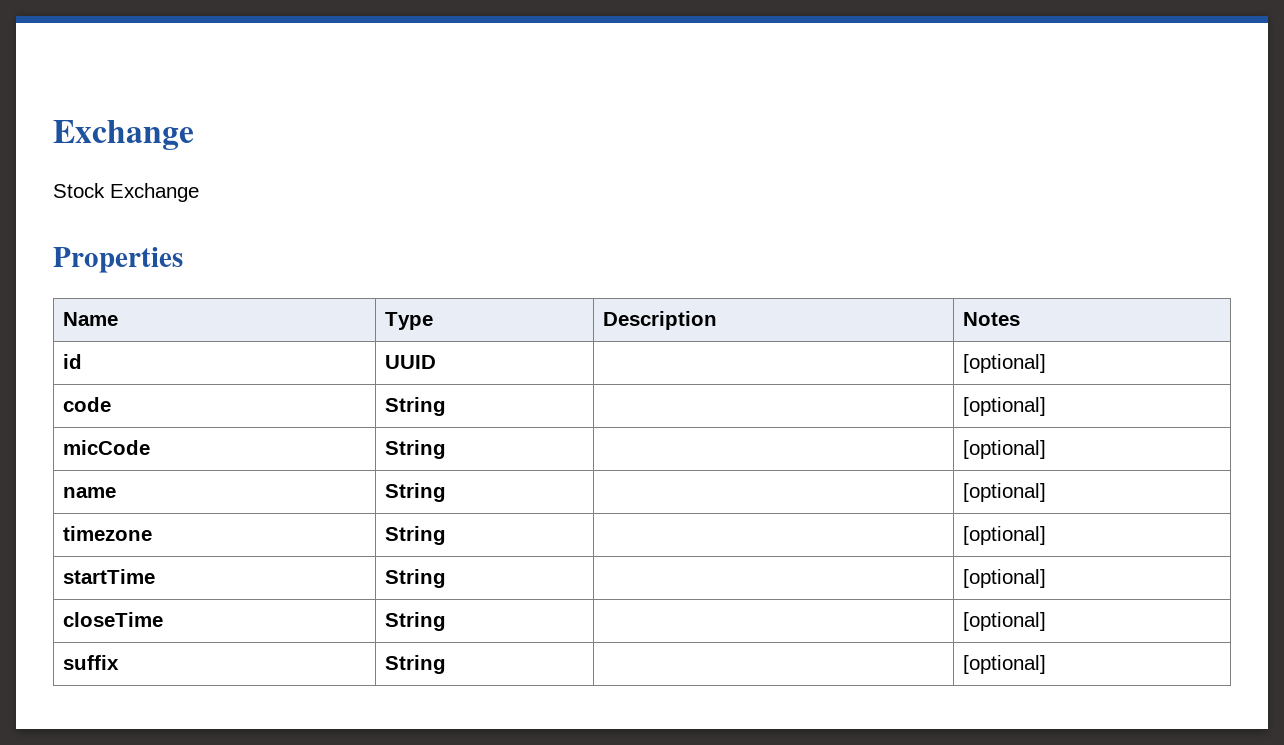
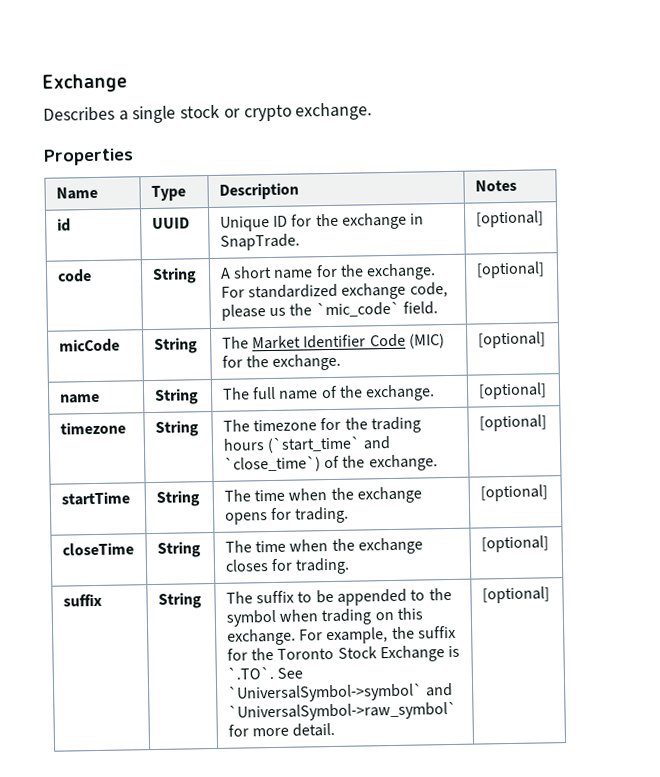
[53,120,194,150] [53,183,199,202] Exchange // Stock Exchange -> [42,73,127,93] [43,102,373,124] Exchange // Describes a single stock or crypto exchange.
[962,354,1046,373] [62,397,111,412] [384,397,446,416] [962,397,1046,416] [62,440,150,455] [384,440,446,459] [962,440,1046,459] [62,487,116,498] [384,483,446,502] [962,483,1046,502] [62,526,152,541] [384,526,446,545] [962,526,1046,545] [62,569,155,584] [384,569,446,588] [962,569,1046,588] [62,612,163,627] [384,612,446,631] [962,612,1046,631] [62,655,119,670] [384,655,446,674] | [optional] // code | String | | [optional] // micCode | String | | [optional] // name | String | | [optional] // timezone | String | | [optional] // startTime | String | | [optional] // closeTime | String | | [optional] // suffix | String | -> [219,212,425,232] [219,233,300,251] [475,210,544,228] [56,269,92,283] [151,267,197,284] [219,263,437,281] [220,282,448,300] [220,301,439,321] [475,261,545,279] [58,338,120,353] [153,337,198,354] [221,333,446,350] [221,353,342,371] [477,331,546,349] [59,393,100,404] [153,388,199,405] [221,384,436,402] [477,382,547,400] [59,421,126,435] [154,420,199,437] [222,416,422,434] [222,435,392,454] [223,454,438,473] [478,414,547,432] [60,491,130,506] [155,490,200,507] [223,486,423,504] [224,506,350,525] [479,484,548,502] [61,542,134,556] [156,541,201,558] [224,537,424,555] [224,557,351,575] [480,535,549,553] [62,593,102,607] [157,592,202,609] [225,587,452,606] [225,607,424,627] [226,625,457,646] [226,645,461,663] [226,666,304,680] [227,682,454,703] [227,701,457,722] [227,722,336,737] Unique ID for the exchange in SnapTrade. | [optional] // code | String | A short name for the exchange. For standardized exchange code, please us the `mic_code` field. | [optional] // micCode | String | The Market Identifier Code (MIC) for the exchange. | [optional] // name | String | The full name of the exchange. | [optional] // timezone | String | The timezone for the trading hours (`start_time` and `close_time`) of the exchange. | [optional] // startTime | String | The time when the exchange opens for trading. | [optional] // closeTime | String | The time when the exchange closes for trading. | [optional] // suffix | String | The suffix to be appended to the symbol when trading on this exchange. For example, the suffix for the Toronto Stock Exchange is `.TO`. See `UniversalSymbol->symbol` and `UniversalSymbol->raw_symbol` for more detail.

